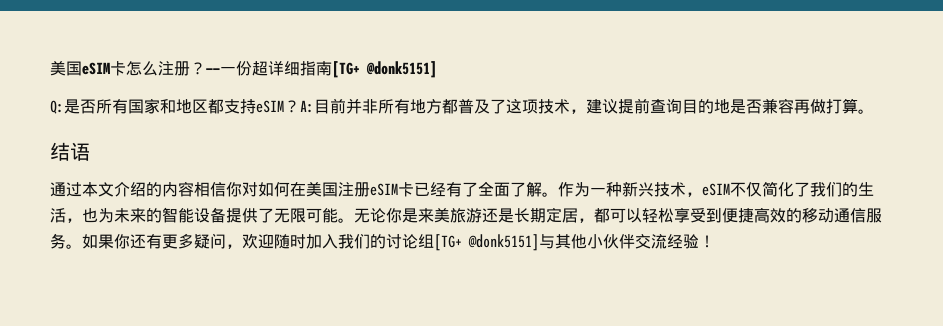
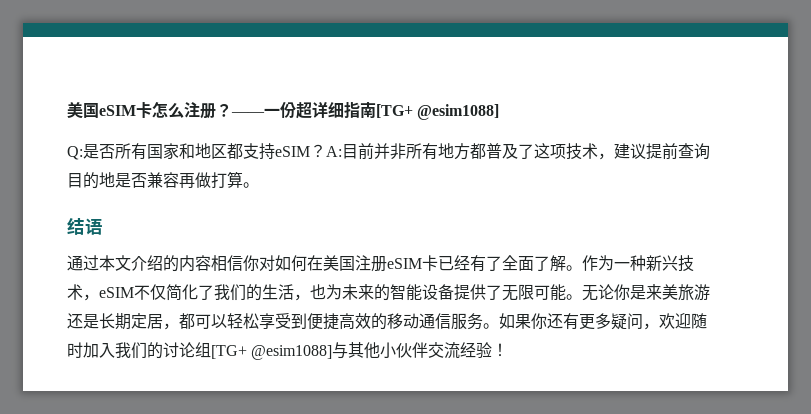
[366,61,437,78] @donk5151] -> [417,104,500,120] @esim1088]
[468,234,539,251] @donk5151] -> [251,345,333,360] @esim1088]

